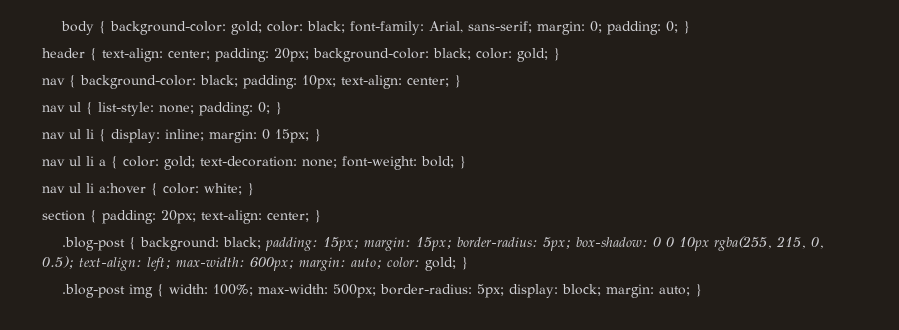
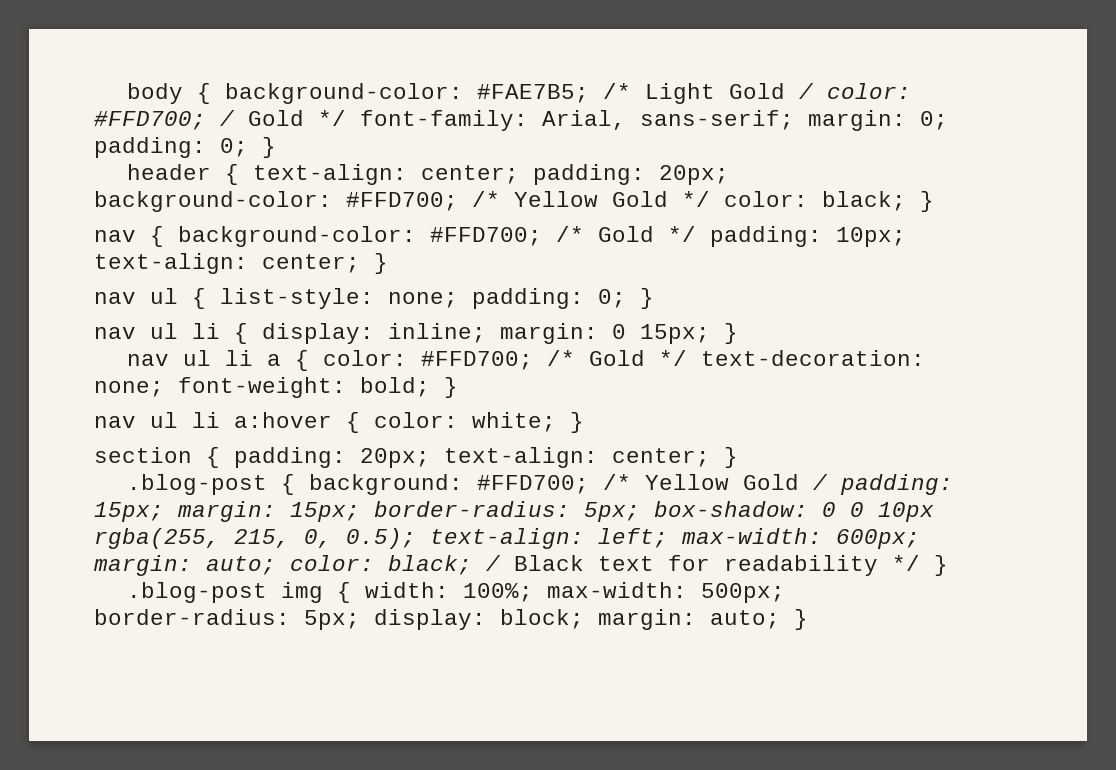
[231,21,346,35] gold; color: black; -> [476,83,911,104] [94,110,346,130] #FAE7B5; /* Light Gold / color: #FFD700; / Gold */
[433,48,548,62] black; color: gold; -> [346,191,906,211] #FFD700; /* Yellow Gold */ color: black;
[200,75,238,87] black; -> [430,226,696,246] #FFD700; /* Gold */
[164,156,195,170] gold; -> [420,350,687,370] #FFD700; /* Gold */
[223,237,262,249] black; -> [476,474,828,494] #FFD700; /* Yellow Gold /
[425,257,456,271] gold; -> [388,555,920,576] black; / Black text for readability */

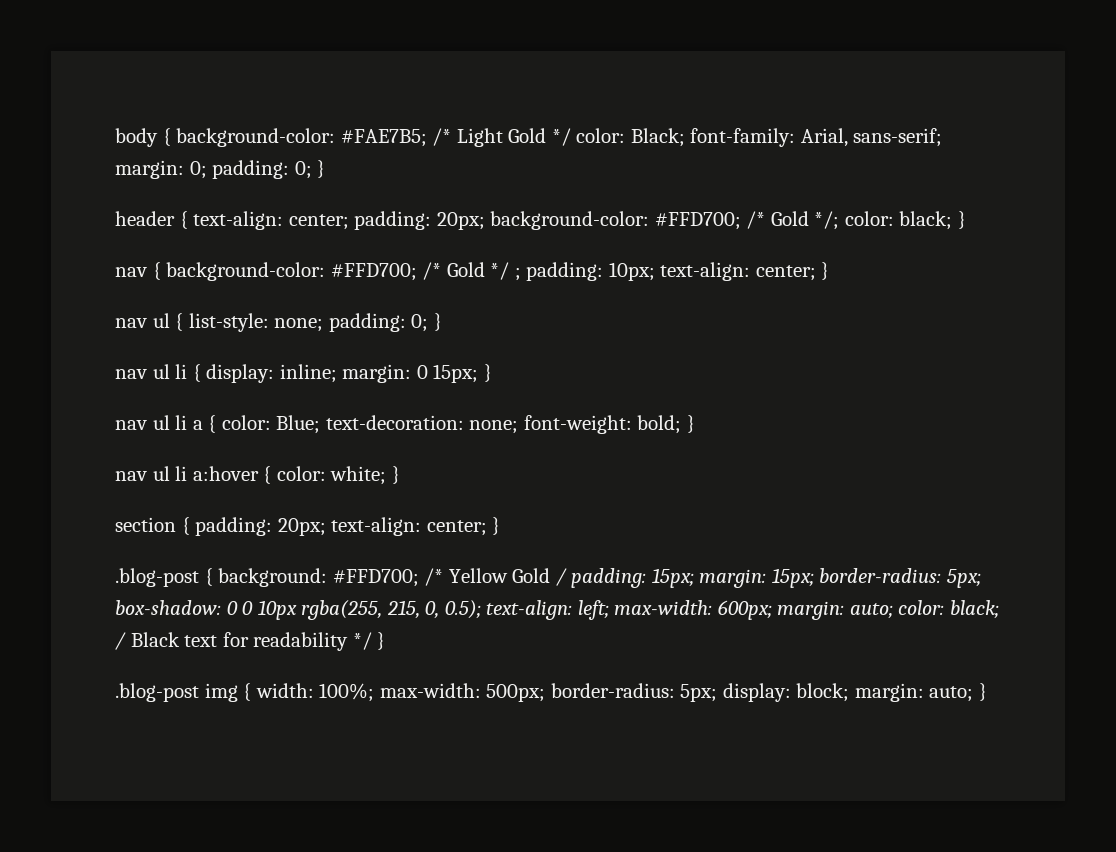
[798,83,911,99] [94,110,346,130] / color: #FFD700; / Gold */ -> [551,128,685,147] */ color: Black;
[514,191,710,207] Yellow Gold */ -> [770,211,840,230] Gold */;
(696, 234) none -> [514,268,521,281] ;
[420,350,687,370] #FFD700; /* Gold */ -> [276,415,321,434] Blue;

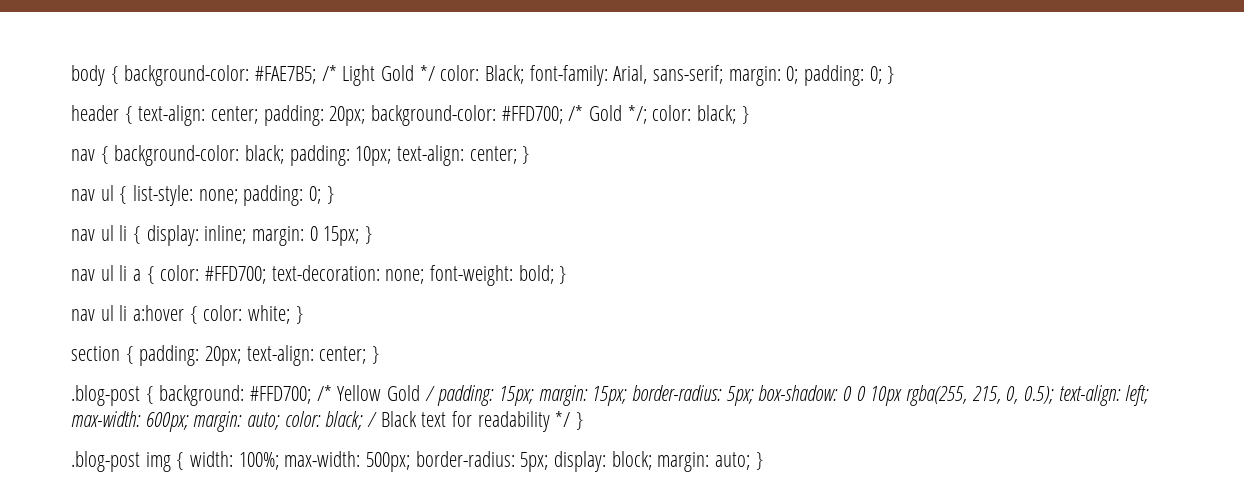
[330,262,521,281] #FFD700; /* Gold */ ; -> [245,145,285,164] black;
[276,415,321,434] Blue; -> [205,266,267,284] #FFD700;

